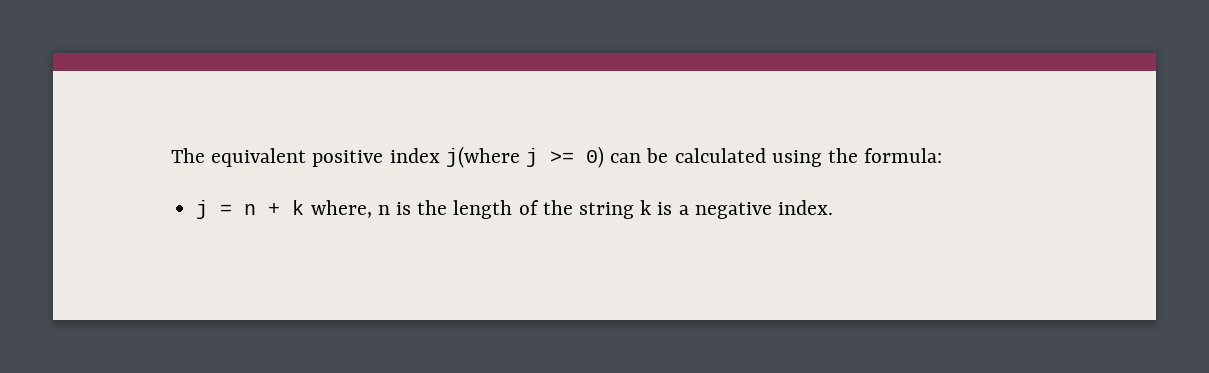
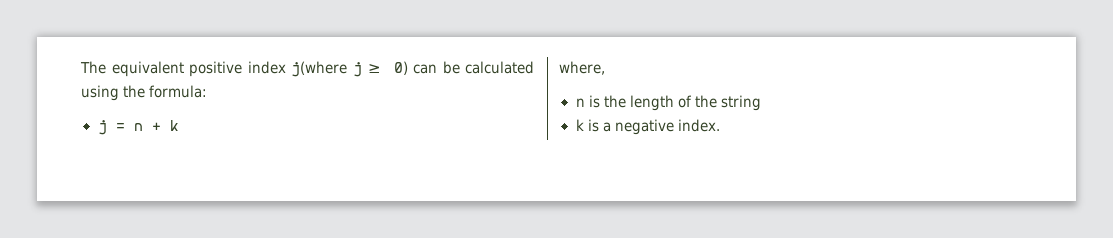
[550,151,575,163] >= -> [368,64,382,73] ≥
(305, 207) none -> (179, 125) //
(372, 209) none -> (605, 68) //
(634, 210) none -> (761, 103) //

